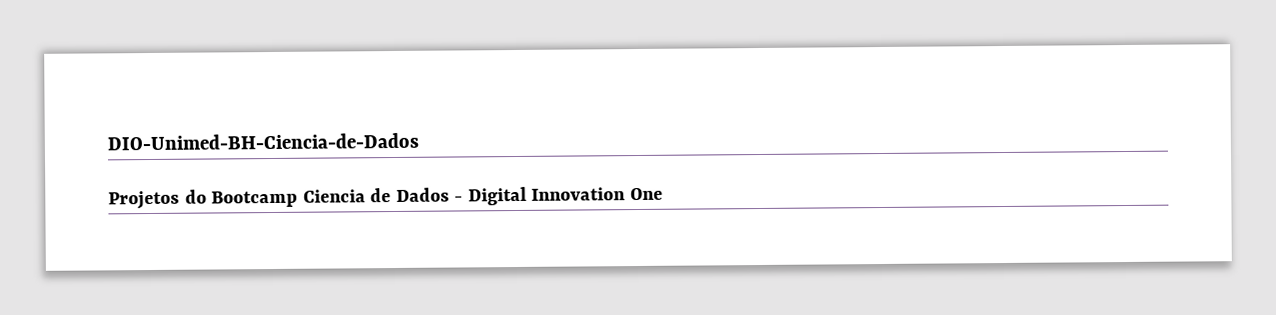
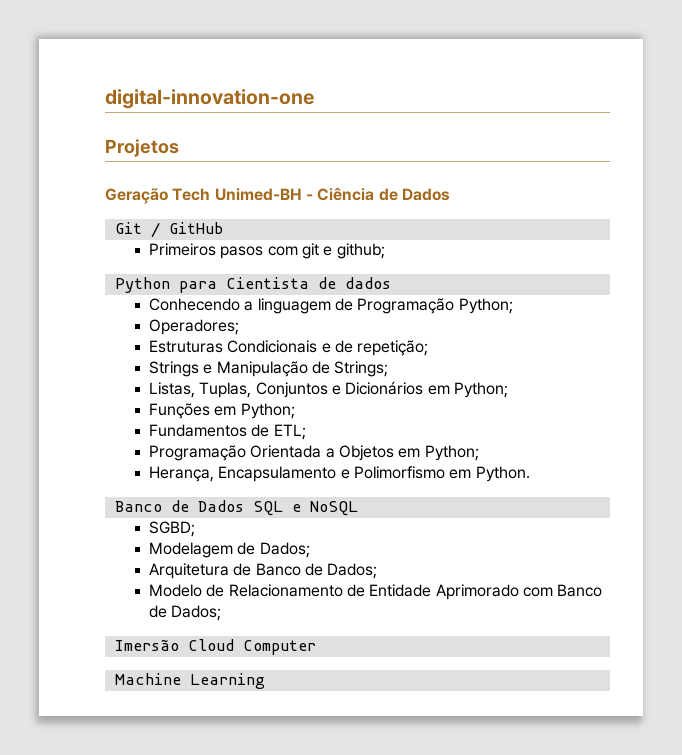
[107,132,419,151] DIO-Unimed-BH-Ciencia-de-Dados -> [105,89,314,109] digital-innovation-one
[184,186,663,208] do Bootcamp Ciencia de Dados - Digital Innovation One -> [105,188,450,204] [114,222,223,238] [149,243,385,259] [114,277,391,293] [149,298,513,314] [149,319,240,335] [149,340,429,356] [149,361,389,377] [149,381,508,398] [149,403,295,419] [149,424,306,440] [149,445,479,461] [149,466,530,482] [114,500,358,516] [149,521,196,537] [149,542,310,558] [149,563,378,579] [149,584,603,600] [149,605,222,621] [114,639,316,655] [114,673,265,689] // Geração Tech Unimed-BH - Ciência de Dados // Git / GitHub // Primeiros pasos com git e github; // Python para Cientista de dados // Conhecendo a linguagem de Programação Python; // Operadores; // Estruturas Condicionais e de repetição; // Strings e Manipulação de Strings; // Listas, Tuplas, Conjuntos e Dicionários em Python; // Funções em Python; // Fundamentos de ETL; // Programação Orientada a Objetos em Python; // Herança, Encapsulamento e Polimorfismo em Python. // Banco de Dados SQL e NoSQL // SGBD; // Modelagem de Dados; // Arquitetura de Banco de Dados; // Modelo de Relacionamento de Entidade Aprimorado com Banco de Dados; // Imersão Cloud Computer // Machine Learning

